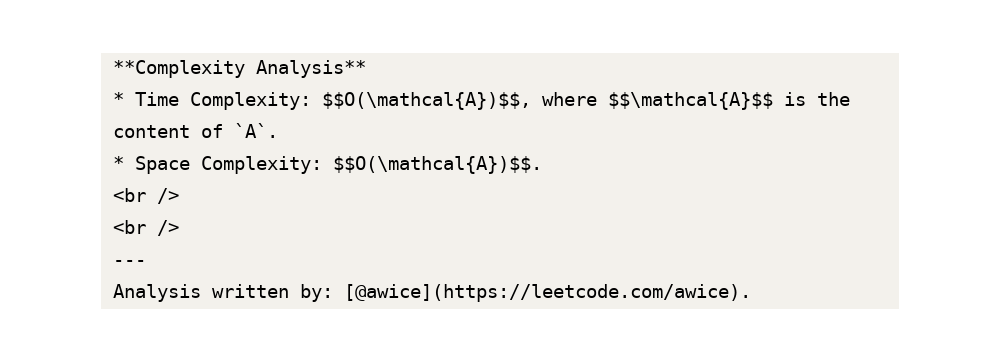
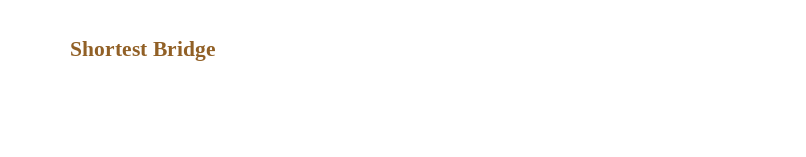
[112,60,366,78] [112,92,850,110] [112,123,278,138] [112,156,542,174] [112,188,179,204] [112,220,179,236] [112,260,146,266] [112,284,751,302] **Complexity Analysis** // * Time Complexity: $$O(\mathcal{A})$$, where $$\mathcal{A}$$ is the content of `A`. // * Space Complexity: $$O(\mathcal{A})$$. // <br /> // <br /> // --- // Analysis written by: [@awice](https://leetcode.com/awice). -> [70,41,216,61] Shortest Bridge

